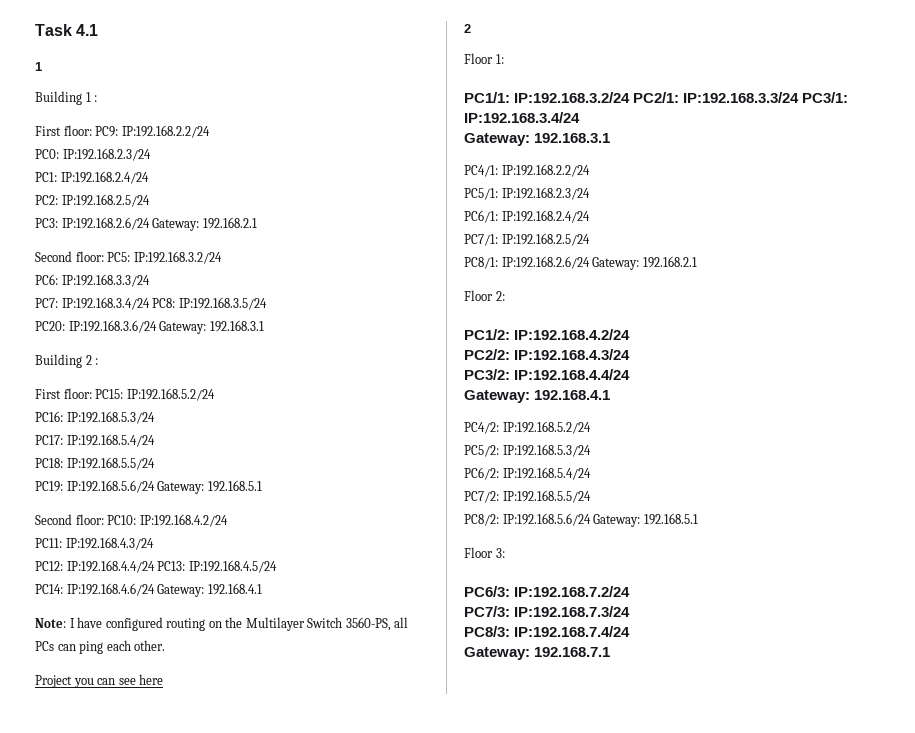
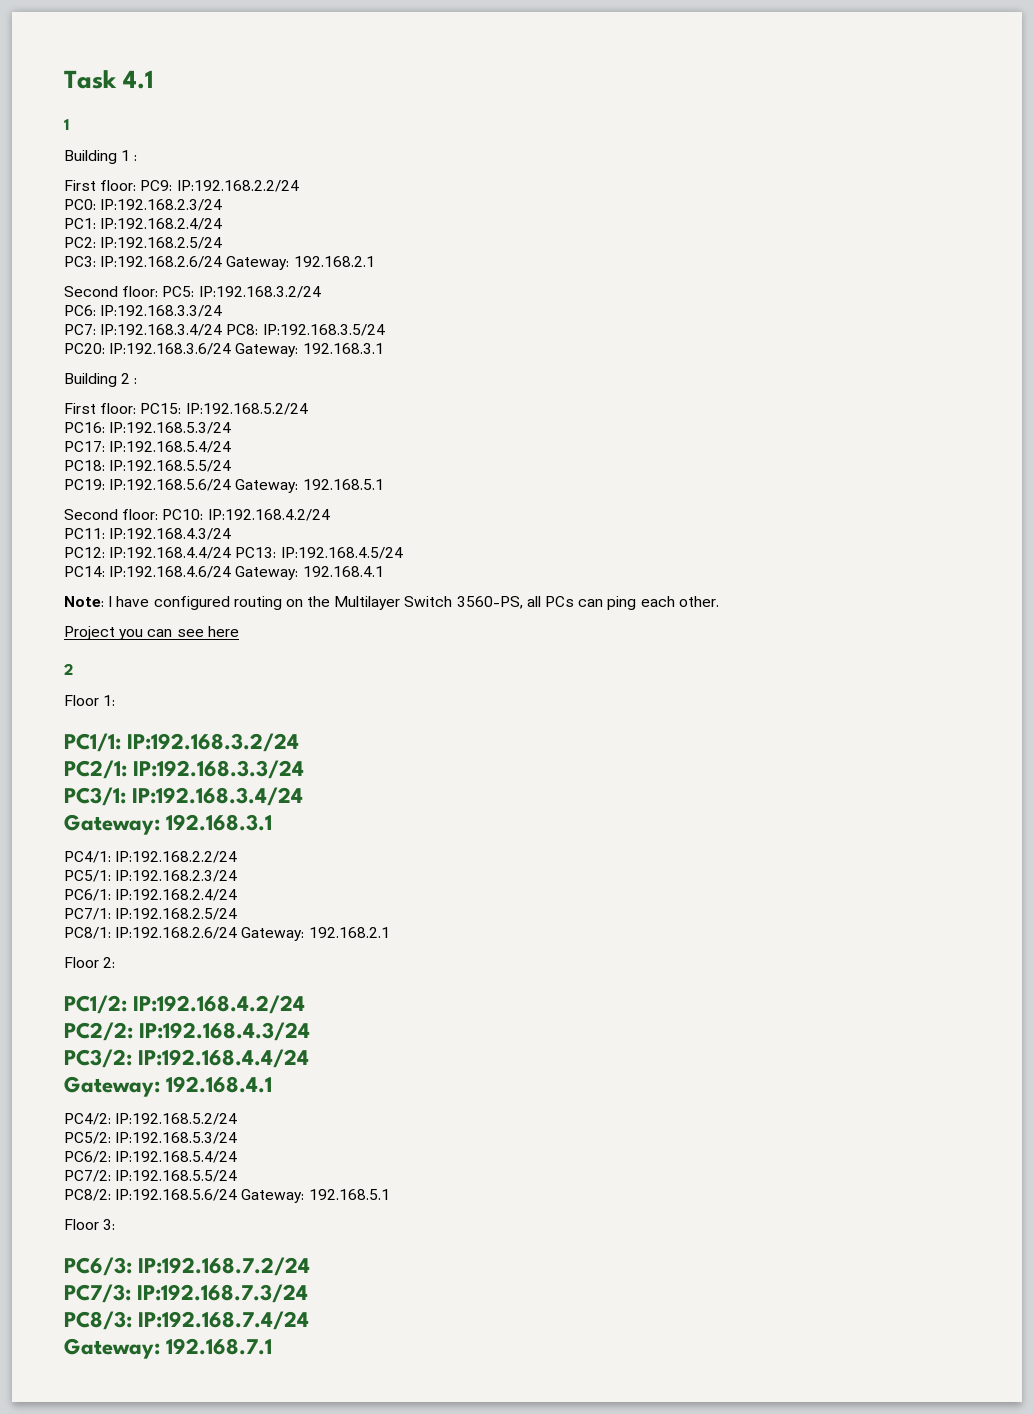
(631, 97) none -> (300, 742) //
(800, 97) none -> (305, 769) //

